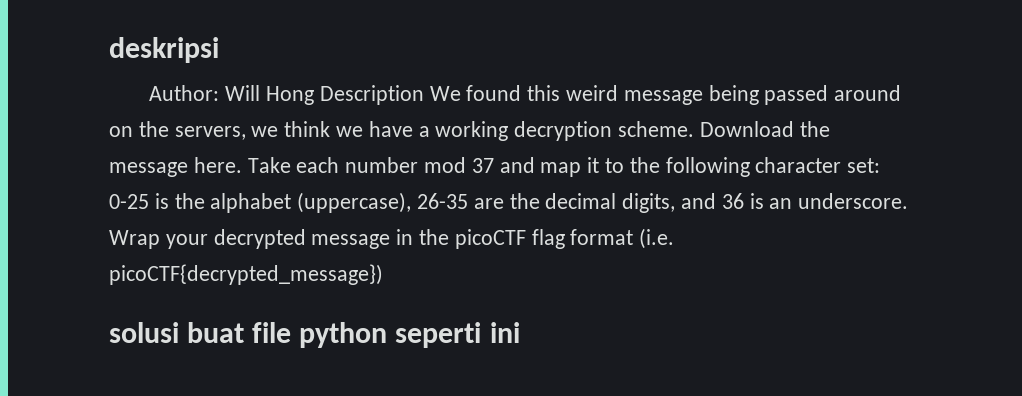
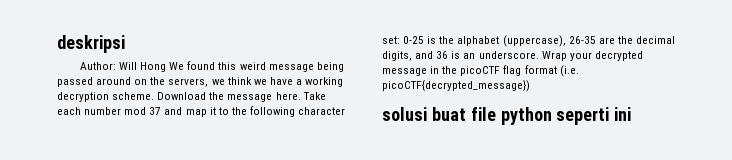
[319,85,424,105] Description -> (167, 67) none

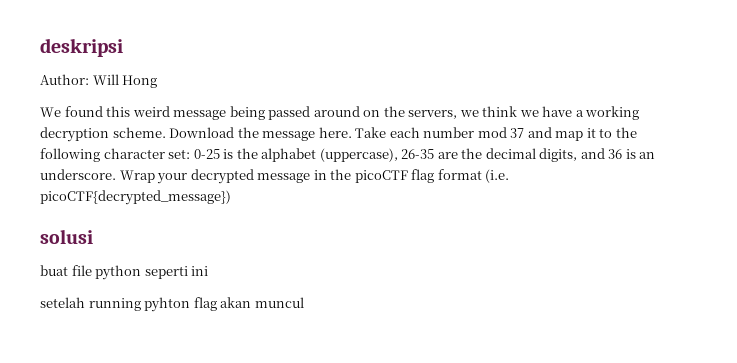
(167, 67) none -> (158, 81) //
(427, 114) none -> (93, 236) //
(632, 114) none -> [40,297,304,312] // setelah running pyhton flag akan muncul

